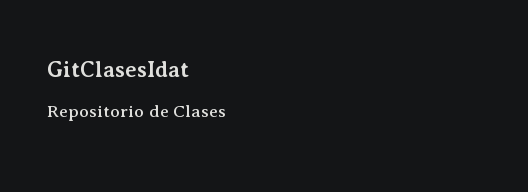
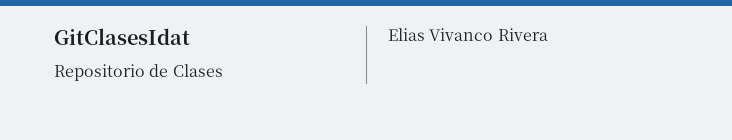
(227, 111) none -> [388,28,548,41] // Elias Vivanco Rivera

